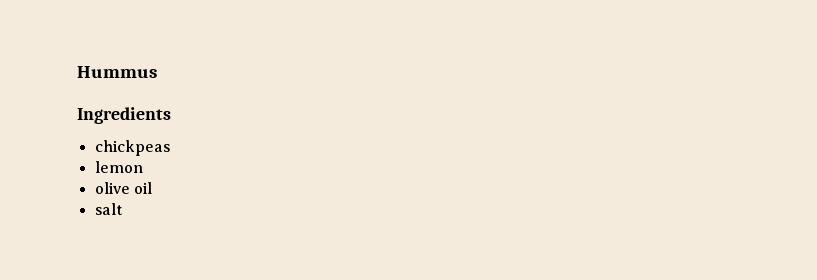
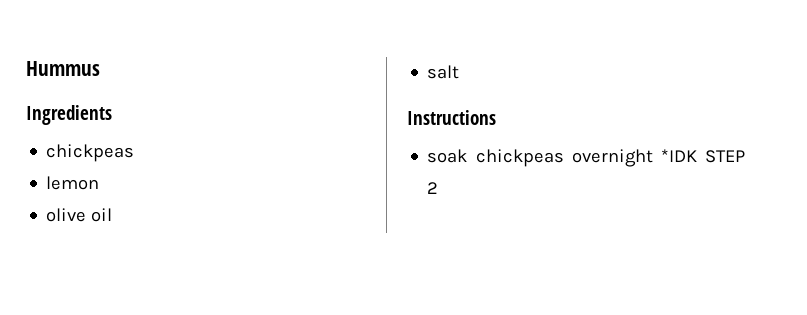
(123, 209) none -> [407,110,496,125] [427,149,745,167] [427,182,439,194] // Instructions // soak chickpeas overnight *IDK STEP 2

